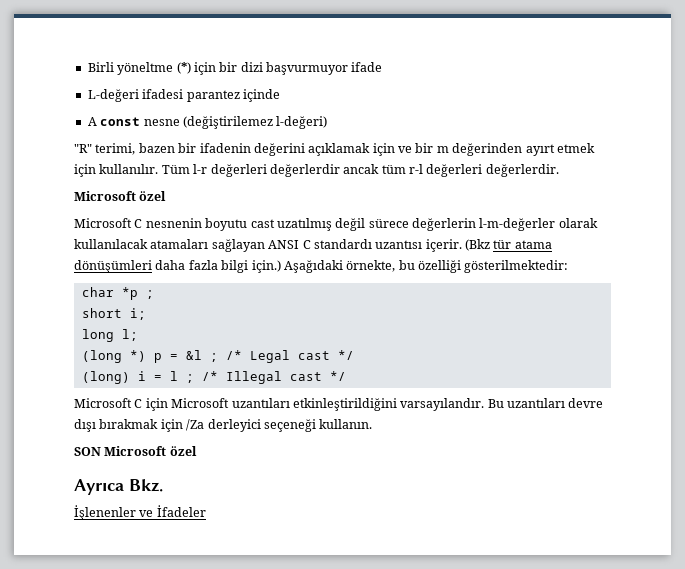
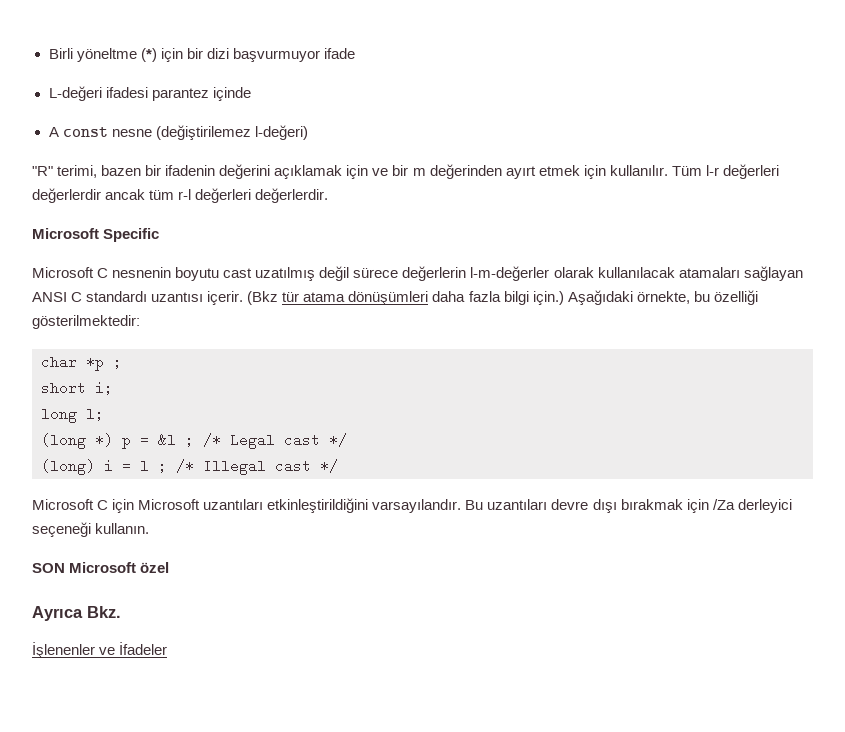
[139,191,167,201] özel -> [103,228,160,242] Specific

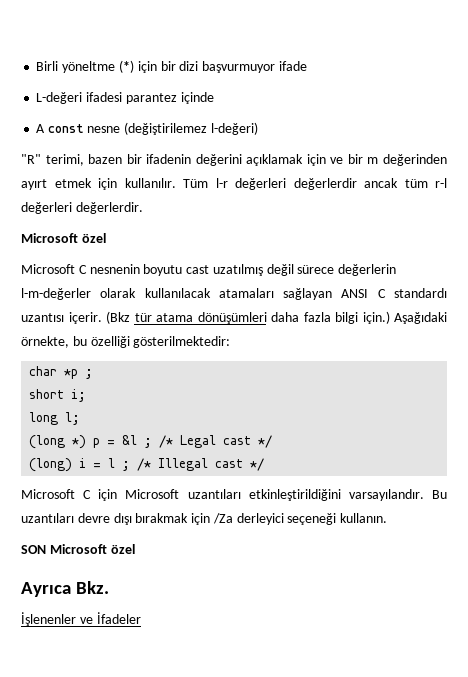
[103,228,160,242] Specific -> [81,233,106,243] özel

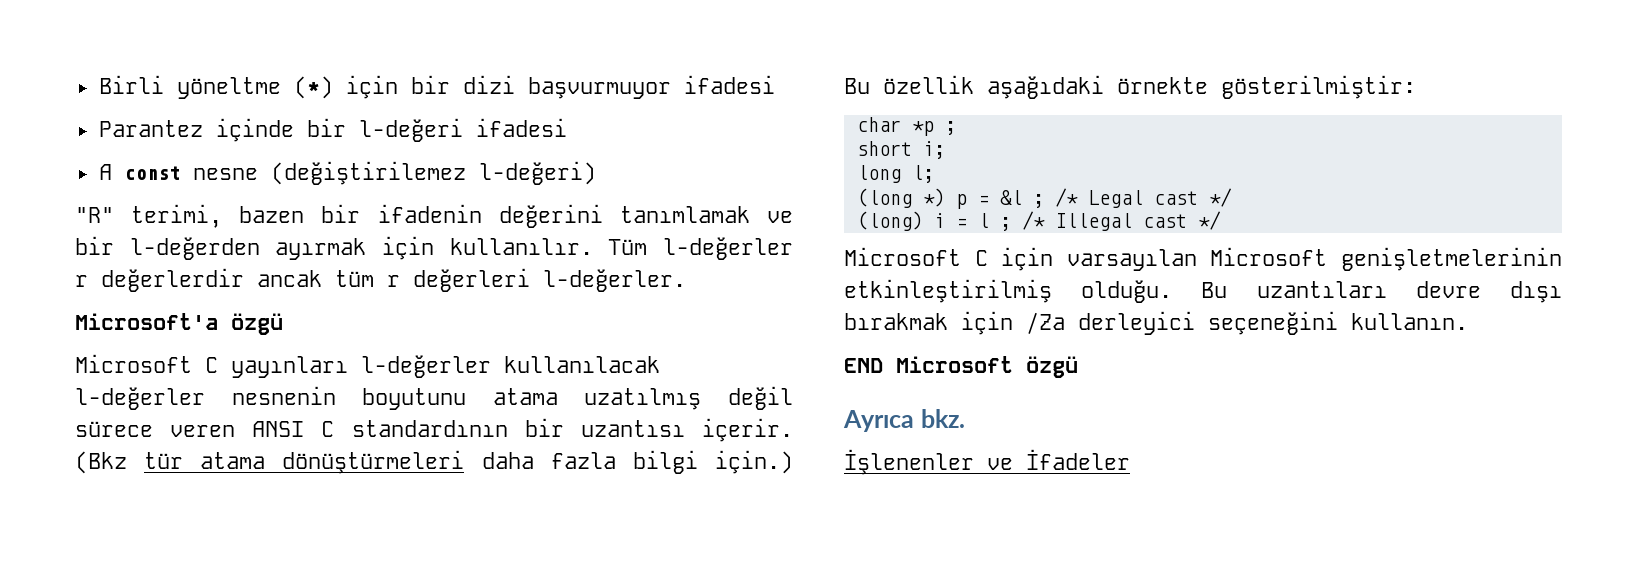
[278,61,307,71] [36,92,214,104] ifade // L-değeri ifadesi parantez içinde -> [683,75,775,94] [98,118,567,142] ifadesi // Parantez içinde bir l-değeri ifadesi
[246,154,448,166] [21,178,92,190] açıklamak için ve bir m değerinden ayırt etmek -> [619,206,793,223] [75,236,367,260] tanımlamak ve bir l-değerden ayırmak
[215,178,286,190] l-r değerleri -> [663,237,793,260] [75,275,88,287] l-değerler r
[435,178,447,188] [21,202,143,214] [21,233,106,243] [21,264,397,276] [21,288,447,300] r-l değerleri değerlerdir. // Microsoft özel // Microsoft C nesnenin boyutu cast uzatılmış değil sürece değerlerin l-m-değerler olarak kullanılacak atamaları sağlayan ANSI C standardı -> [387,268,686,292] [75,313,283,335] [75,354,660,378] [75,386,794,410] [75,418,564,437] r değerleri l-değerler. // Microsoft'a özgü // Microsoft C yayınları l-değerler kullanılacak l-değerler nesnenin boyutunu atama uzatılmış değil sürece veren ANSI C standardının bir
[197,312,267,324] dönüşümleri -> [282,450,465,474] dönüştürmeleri
[394,312,447,324] [21,336,231,348] Aşağıdaki örnekte, bu özelliği gösterilmektedir: -> [844,75,1416,99] Bu özellik aşağıdaki örnekte gösterilmiştir:
[125,489,424,501] Microsoft uzantıları etkinleştirildiğini varsayılandır. -> [1066,247,1562,271] [844,279,1173,303] varsayılan Microsoft genişletmelerinin etkinleştirilmiş olduğu.
[287,513,337,525] seçeneği -> [1208,311,1338,335] seçeneğini
[21,544,135,554] SON Microsoft özel -> [844,356,1078,378] END Microsoft özgü
[76,581,110,594] Bkz. -> [920,409,965,428] bkz.

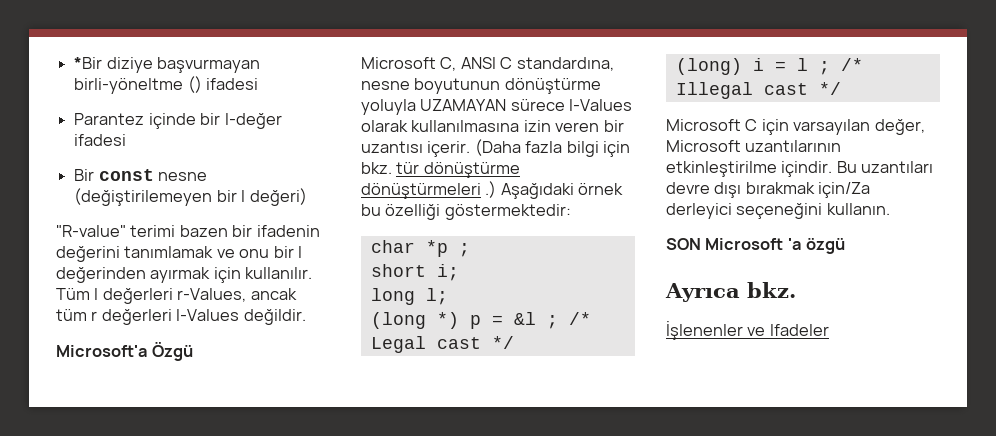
[98,75,671,99] Birli yöneltme (*) için bir dizi başvurmuyor -> [74,57,261,73] [74,76,202,94] *Bir diziye başvurmayan birli-yöneltme ()
[358,118,567,142] [98,164,112,180] l-değeri ifadesi // A -> [224,113,282,129] [74,134,127,146] [74,169,95,181] l-değer ifadesi // Bir
[270,161,596,185] [75,204,223,228] (değiştirilemez l-değeri) // "R" terimi, -> [74,188,307,206] [56,225,176,237] (değiştirilemeyen bir l değeri) // "R-value" terimi
[75,236,260,260] bir l-değerden -> [239,246,303,258] [56,267,146,283] onu bir l değerinden
[663,237,793,260] [75,268,244,292] l-değerler r değerlerdir -> [94,288,247,304] l değerleri r-Values,
[543,269,686,292] l-değerler. -> [176,309,306,325] l-Values değildir.
[231,313,283,335] [75,354,660,378] [75,386,794,410] [75,418,793,442] [75,450,793,474] [844,75,1416,99] özgü // Microsoft C yayınları l-değerler kullanılacak l-değerler nesnenin boyutunu atama uzatılmış değil sürece veren ANSI C standardının bir uzantısı içerir. (Bkz tür atama dönüştürmeleri daha fazla bilgi için.) Bu özellik aşağıdaki örnekte gösterilmiştir: -> [152,342,194,361] [361,57,614,71] [361,78,601,94] [361,99,633,115] [361,120,624,132] [361,139,631,157] [361,162,520,178] [361,181,624,199] [361,204,571,220] Özgü // Microsoft C, ANSI C standardına, nesne boyutunun dönüştürme yoluyla UZAMAYAN sürece l-Values olarak kullanılmasına izin veren bir uzantısı içerir. (Daha fazla bilgi için bkz. tür dönüştürme dönüştürmeleri .) Aşağıdaki örnek bu özelliği göstermektedir:
[1210,247,1562,271] [844,279,1173,303] Microsoft genişletmelerinin etkinleştirilmiş olduğu. -> [874,119,925,135] [666,140,842,152] [666,161,833,177] değer, Microsoft uzantılarının etkinleştirilme içindir.
[961,311,1065,335] için /Za -> [818,182,871,198] için/Za
[844,356,1013,373] END Microsoft -> [666,238,802,250] SON Microsoft 'a
[1026,449,1130,470] İfadeler -> [769,324,829,336] Ifadeler

